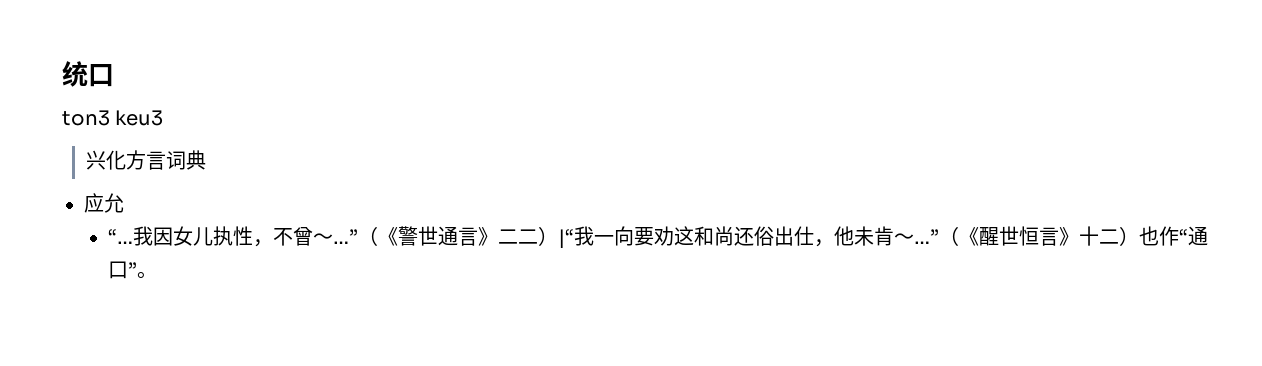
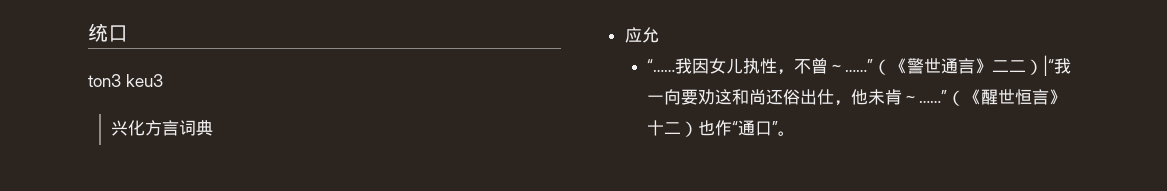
[108,229,134,244] “… -> [647,59,676,72] “……
[333,229,359,244] …” -> [845,59,874,72] ……”
[914,229,940,244] …” -> [919,90,948,103] ……”

